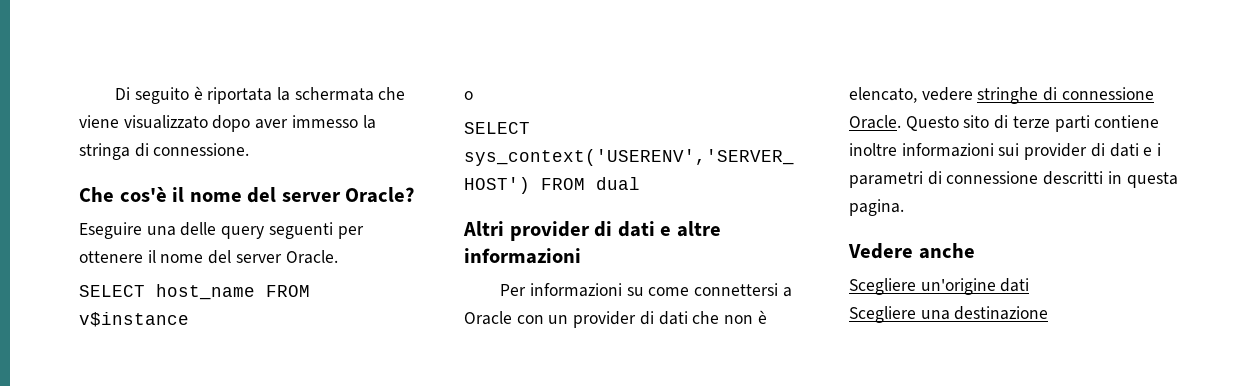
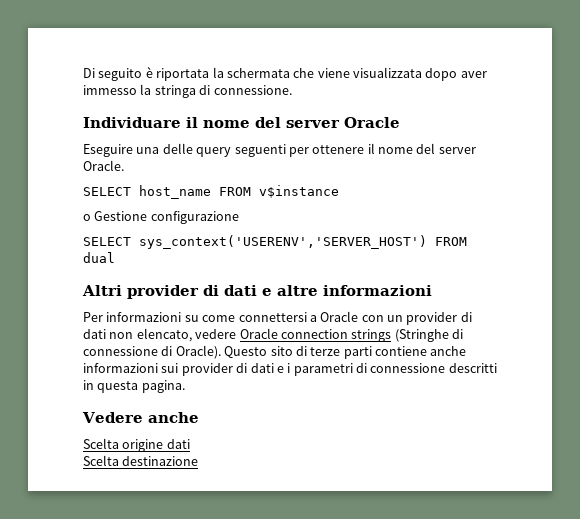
[123,115,208,129] visualizzato -> [353,67,422,78] visualizzata
[79,187,415,203] Che cos'è il nome del server Oracle? -> [83,117,400,128] Individuare il nome del server Oracle
(473, 95) none -> [94,211,239,224] Gestione configurazione
[692,310,767,324] [849,87,1154,104] [849,115,901,129] che non è elencato, vedere stringhe di connessione Oracle. -> [109,328,463,342] [83,345,221,359] non elencato, vedere Oracle connection strings (Stringhe di connessione di Oracle).
[849,143,897,156] inoltre -> [430,346,467,356] anche
[849,278,996,295] Scegliere un'origine -> [83,438,164,452] Scelta origine
[849,306,950,323] Scegliere una -> [83,455,119,466] Scelta

